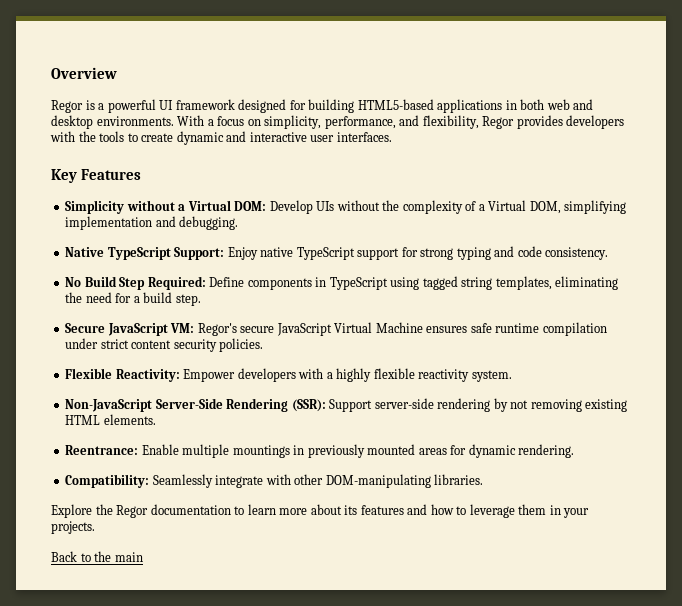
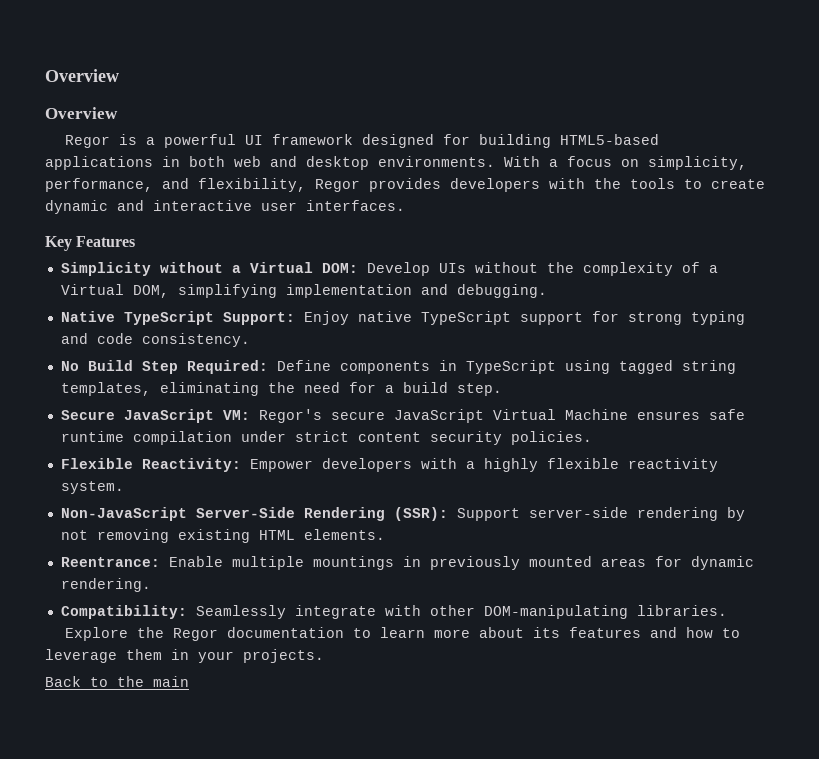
[51,67,117,79] Overview -> [45,69,119,82] [45,107,118,119] Overview // Overview

